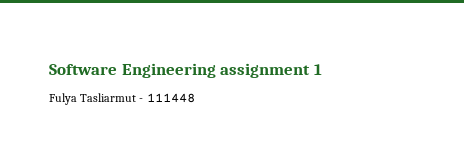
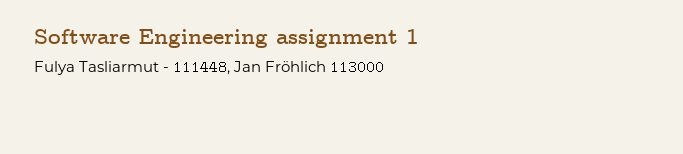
[146,93,195,103] 111448 -> [173,60,385,75] 111448, Jan Fröhlich 113000

